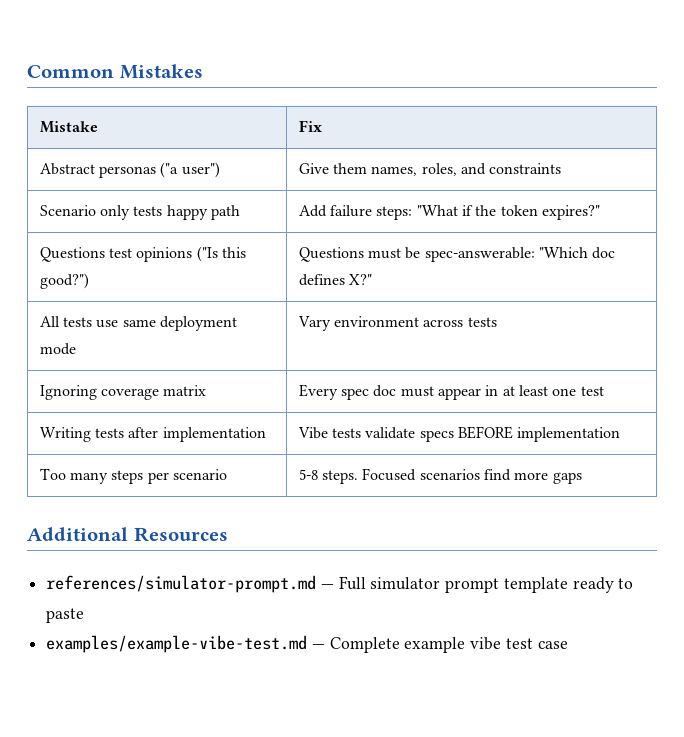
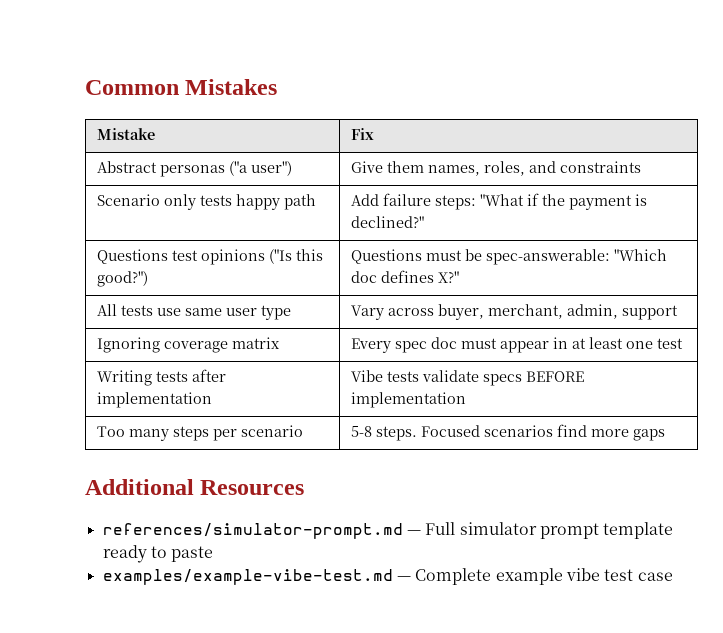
[500,205,600,220] token expires?" -> [568,194,647,210] [350,216,424,228] payment is declined?"
[159,316,237,331] [39,343,76,355] deployment mode -> [225,305,291,320] user type
[334,316,497,327] environment across tests -> [387,304,678,320] across buyer, merchant, admin, support

